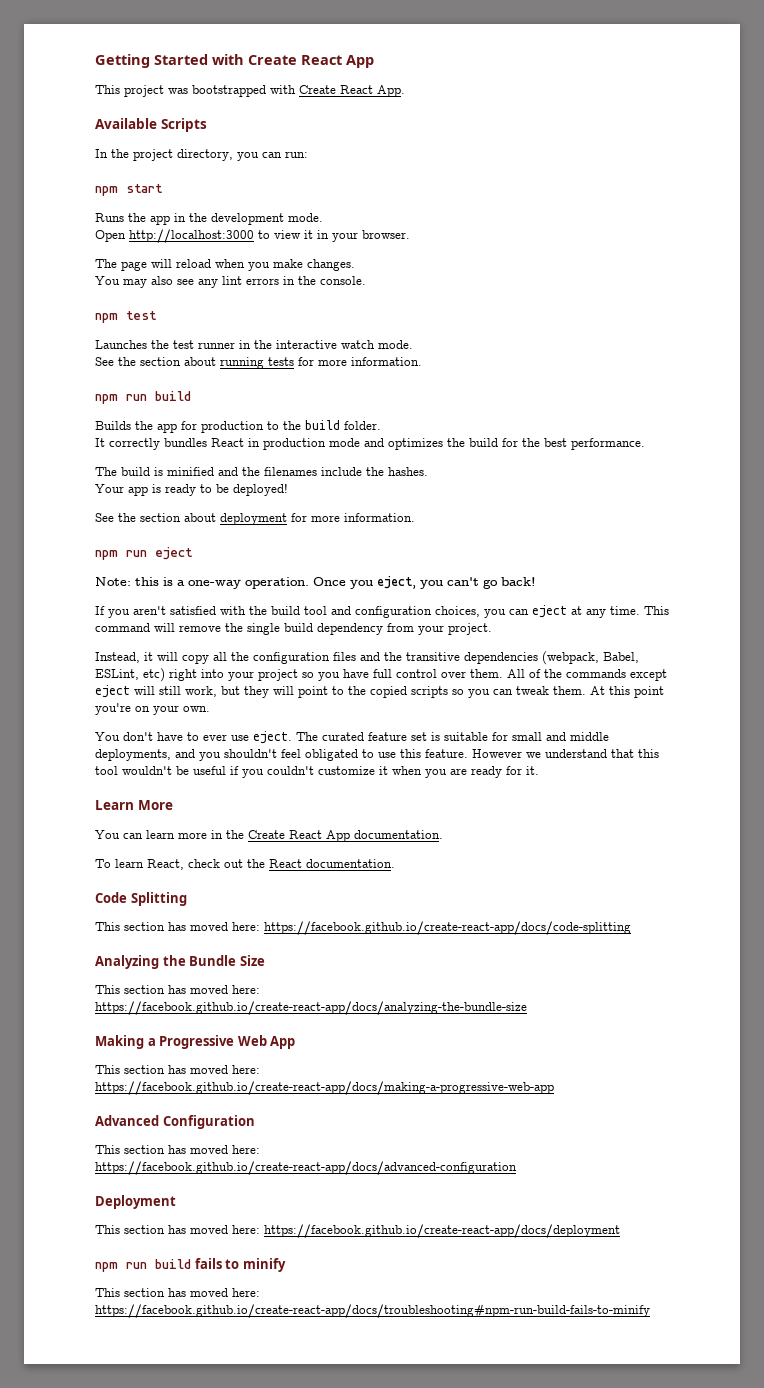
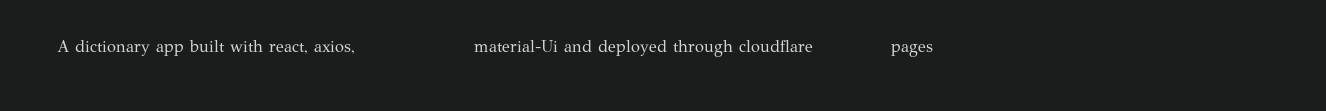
[95,54,374,68] [95,85,405,97] [95,118,207,132] [95,149,308,161] [95,184,163,196] [95,213,323,225] [95,229,410,243] [95,259,355,271] [95,276,366,288] [95,311,157,323] [95,340,413,349] [95,357,422,369] [95,391,191,404] [95,420,381,433] [95,438,645,450] [95,467,428,476] [95,483,288,496] [95,513,415,525] [95,547,193,560] [95,576,536,589] [95,605,669,618] [95,623,492,635] [95,651,639,665] [95,668,667,682] [95,685,664,698] [95,703,210,715] [95,731,609,744] [95,749,659,761] [95,766,539,778] [95,800,173,810] [95,830,443,842] [95,859,395,870] [95,892,187,906] [95,921,631,935] [95,955,265,969] [95,985,260,994] [95,1001,527,1015] [95,1035,296,1049] [95,1065,260,1074] [95,1081,554,1095] [95,1115,255,1129] [95,1145,260,1154] [95,1161,517,1175] [95,1195,176,1209] [95,1224,620,1238] [95,1258,286,1272] [95,1288,260,1297] [95,1304,650,1318] Getting Started with Create React App // This project was bootstrapped with Create React App. // Available Scripts // In the project directory, you can run: // npm start // Runs the app in the development mode. // Open http://localhost:3000 to view it in your browser. // The page will reload when you make changes. // You may also see any lint errors in the console. // npm test // Launches the test runner in the interactive watch mode. // See the section about running tests for more information. // npm run build // Builds the app for production to the build folder. // It correctly bundles React in production mode and optimizes the build for the best performance. // The build is minified and the filenames include the hashes. // Your app is ready to be deployed! // See the section about deployment for more information. // npm run eject // Note: this is a one-way operation. Once you eject, you can't go back! // If you aren't satisfied with the build tool and configuration choices, you can eject at any time. This command will remove the single build dependency from your project. // Instead, it will copy all the configuration files and the transitive dependencies (webpack, Babel, ESLint, etc) right into your project so you have full control over them. All of the commands except eject will still work, but they will point to the copied scripts so you can tweak them. At this point you're on your own. // You don't have to ever use eject. The curated feature set is suitable for small and middle deployments, and you shouldn't feel obligated to use this feature. However we understand that this tool wouldn't be useful if you couldn't customize it when you are ready for it. // Learn More // You can learn more in the Create React App documentation. // To learn React, check out the React documentation. // Code Splitting // This section has moved here: https://facebook.github.io/create-react-app/docs/code-splitting // Analyzing the Bundle Size // This section has moved here: https://facebook.github.io/create-react-app/docs/analyzing-the-bundle-size // Making a Progressive Web App // This section has moved here: https://facebook.github.io/create-react-app/docs/making-a-progressive-web-app // Advanced Configuration // This section has moved here: https://facebook.github.io/create-react-app/docs/advanced-configuration // Deployment // This section has moved here: https://facebook.github.io/create-react-app/docs/deployment // npm run build fails to minify // This section has moved here: https://facebook.github.io/create-react-app/docs/troubleshooting#npm-run-build-fails-to-minify -> [57,40,933,57] A dictionary app built with react, axios, material-Ui and deployed through cloudflare pages

